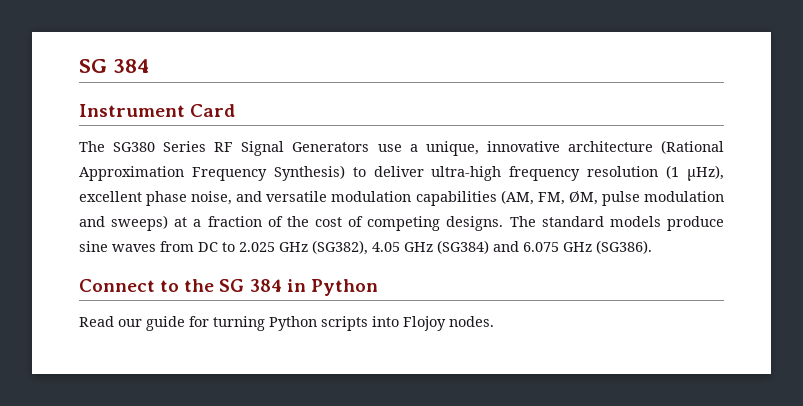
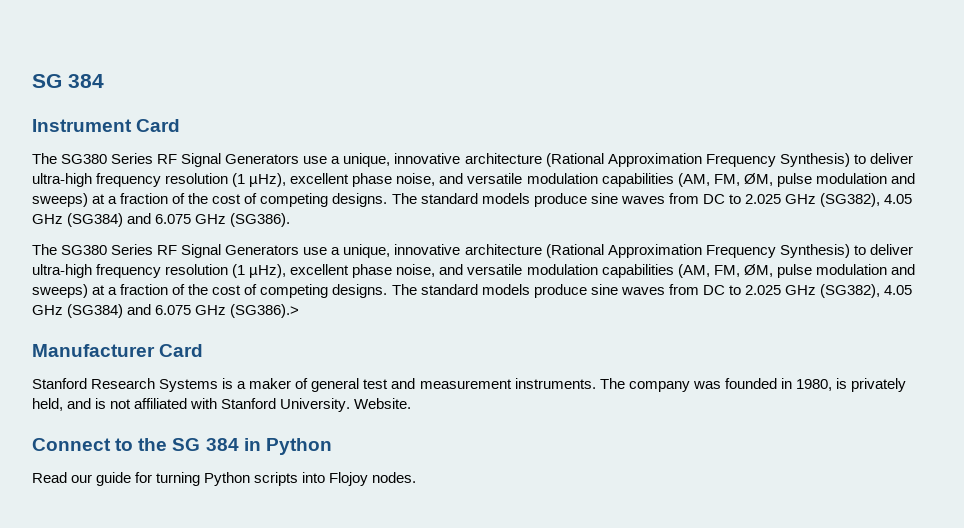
(652, 247) none -> [32,244,913,258] [32,264,915,278] [32,284,913,298] [32,304,300,318] [32,344,204,357] [32,378,906,392] [32,398,412,412] // The SG380 Series RF Signal Generators use a unique, innovative architecture (Rational Approximation Frequency Synthesis) to deliver ultra-high frequency resolution (1 µHz), excellent phase noise, and versatile modulation capabilities (AM, FM, ØM, pulse modulation and sweeps) at a fraction of the cost of competing designs. The standard models produce sine waves from DC to 2.025 GHz (SG382), 4.05 GHz (SG384) and 6.075 GHz (SG386).> // Manufacturer Card // Stanford Research Systems is a maker of general test and measurement instruments. The company was founded in 1980, is privately held, and is not affiliated with Stanford University. Website.

